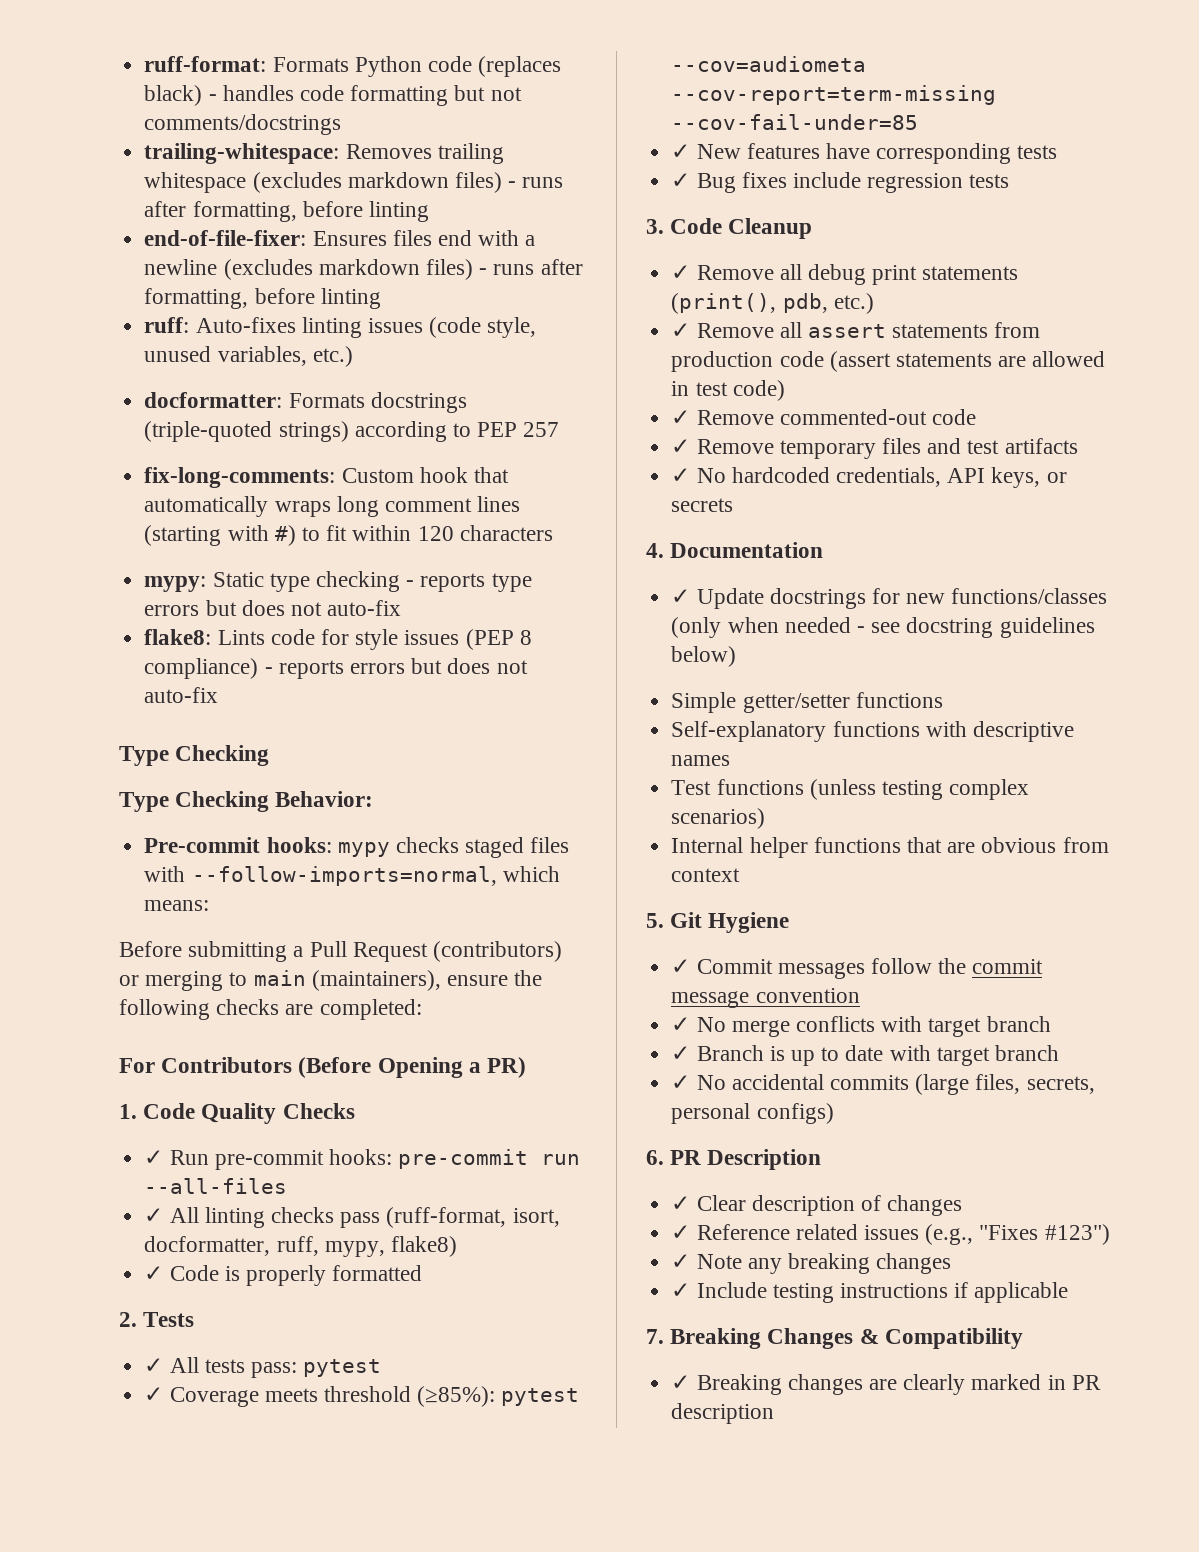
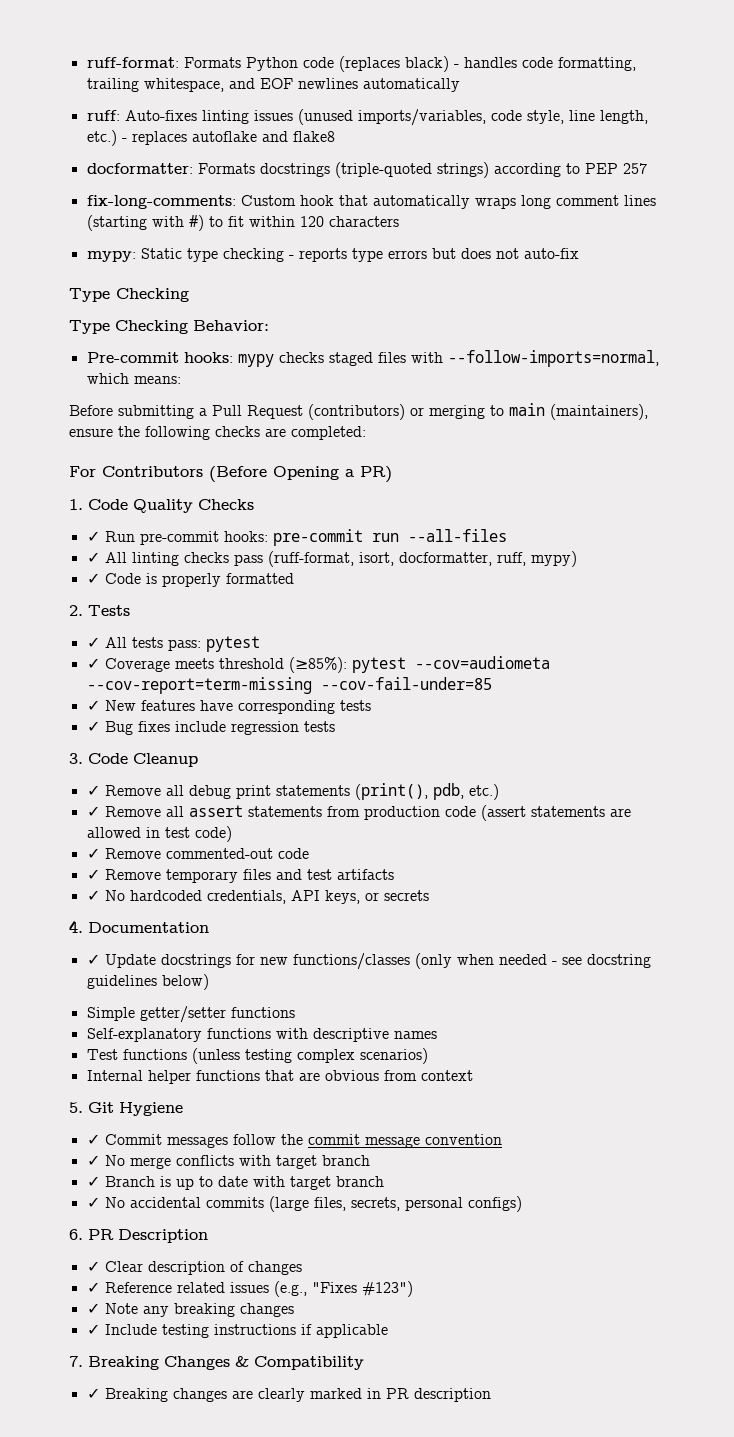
[350,85,522,106] [144,114,342,135] [144,143,504,164] [144,172,564,193] [144,201,429,222] [144,230,536,246] [144,259,583,280] [144,288,381,309] [144,317,537,338] [144,346,353,367] formatting but not comments/docstrings // trailing-whitespace: Removes trailing whitespace (excludes markdown files) - runs after formatting, before linting // end-of-file-fixer: Ensures files end with a newline (excludes markdown files) - runs after formatting, before linting // ruff: Auto-fixes linting issues (code style, unused variables, etc.) -> [557,57,636,71] [86,78,460,92] [86,109,648,126] [86,130,335,146] formatting, trailing whitespace, and EOF newlines automatically // ruff: Auto-fixes linting issues (unused imports/variables, code style, line length, etc.) - replaces autoflake and flake8
[144,629,532,650] [144,658,528,679] [144,687,219,703] // flake8: Lints code for style issues (PEP 8 compliance) - reports errors but does not auto-fix -> (579, 253) none
[324,1236,457,1257] mypy, flake8) -> [530,551,577,567] mypy)

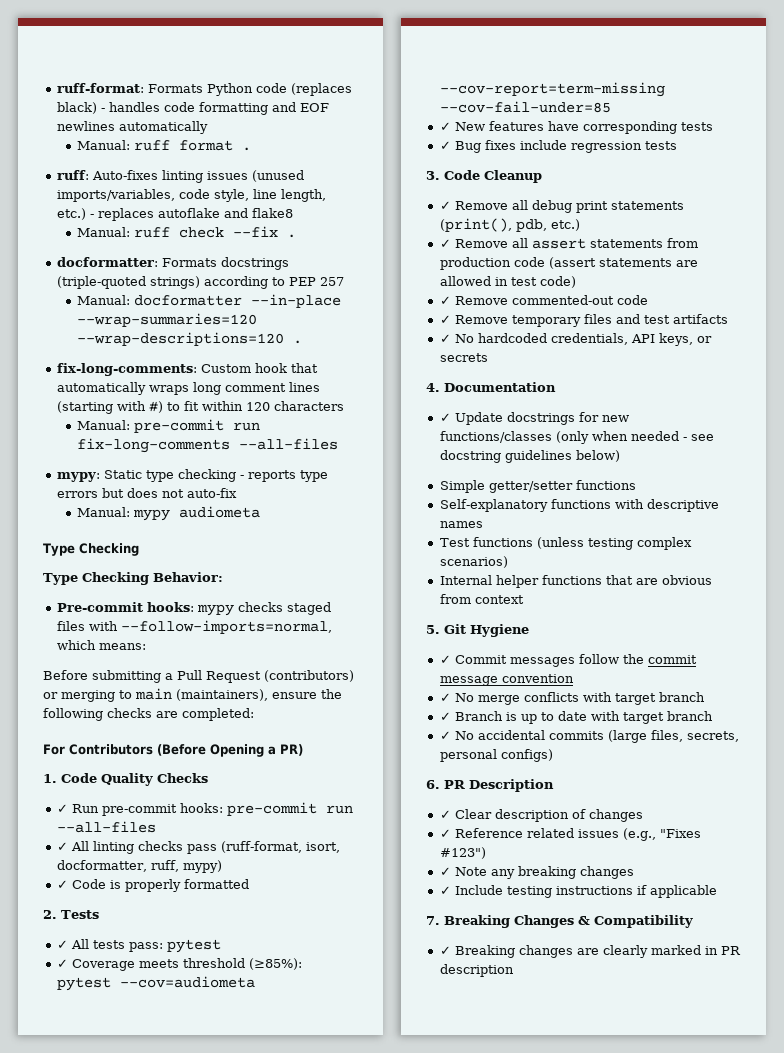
[557,57,636,71] [86,78,224,92] formatting, trailing whitespace, -> [198,102,268,115] formatting
(460, 85) none -> [77,140,252,151] // Manual: ruff format .
(335, 136) none -> [77,226,297,238] // Manual: ruff check --fix .
(647, 168) none -> [77,294,342,308] [77,313,258,327] [77,332,303,346] // Manual: docformatter --in-place --wrap-summaries=120 --wrap-descriptions=120 .
(399, 221) none -> [77,419,261,433] [77,438,339,453] // Manual: pre-commit run fix-long-comments --all-files
(579, 253) none -> [77,506,261,521] // Manual: mypy audiometa

